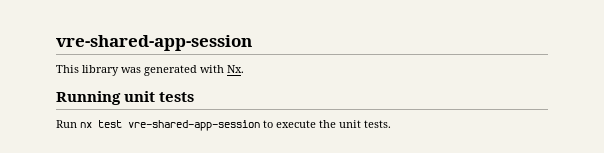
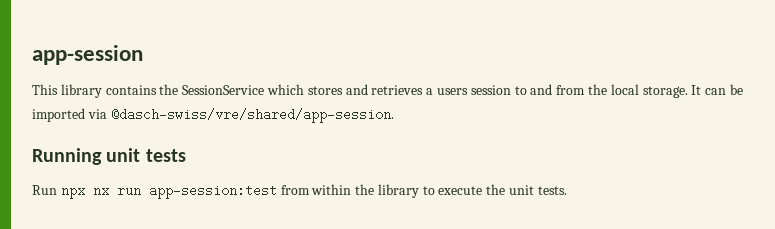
[56,35,252,51] vre-shared-app-session -> [32,45,143,65] app-session
[121,65,244,76] [56,91,195,105] [56,120,260,131] was generated with Nx. // Running unit tests // Run nx test vre-shared-app-session -> [105,84,743,98] [32,108,394,123] [32,148,186,165] [32,184,419,199] contains the SessionService which stores and retrieves a users session to and from the local storage. It can be imported via @dasch-swiss/vre/shared/app-session. // Running unit tests // Run npx nx run app-session:test from within the library

